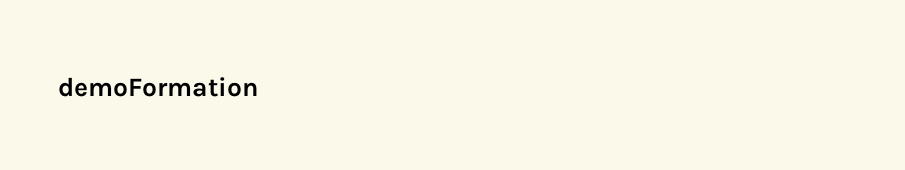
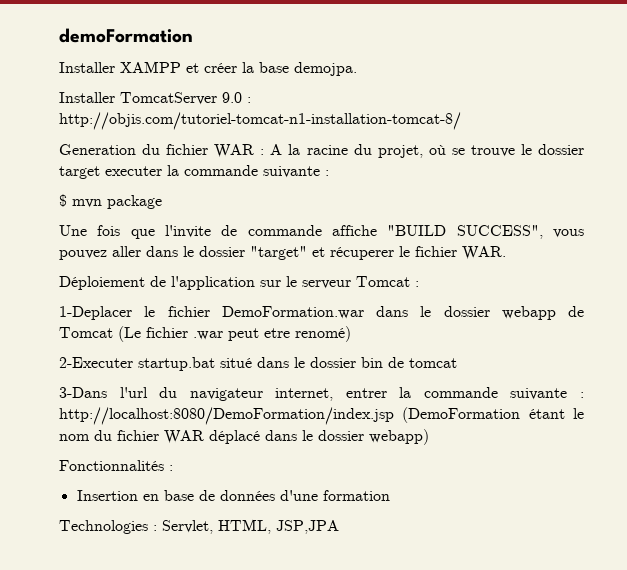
(259, 87) none -> [59,61,357,76] [59,92,251,105] [59,112,461,130] [59,144,584,158] [59,165,329,179] [59,194,162,209] [59,225,584,239] [59,246,506,260] [59,276,419,290] [59,306,584,320] [59,326,351,342] [59,357,457,371] [59,387,584,401] [59,407,584,425] [59,429,429,445] [59,460,173,471] [76,490,390,501] [59,519,339,534] // Installer XAMPP et créer la base demojpa. // Installer TomcatServer 9.0 : http://objis.com/tutoriel-tomcat-n1-installation-tomcat-8/ // Generation du fichier WAR : A la racine du projet, où se trouve le dossier target executer la commande suivante : // $ mvn package // Une fois que l'invite de commande affiche "BUILD SUCCESS", vous pouvez aller dans le dossier "target" et récuperer le fichier WAR. // Déploiement de l'application sur le serveur Tomcat : // 1-Deplacer le fichier DemoFormation.war dans le dossier webapp de Tomcat (Le fichier .war peut etre renomé) // 2-Executer startup.bat situé dans le dossier bin de tomcat // 3-Dans l'url du navigateur internet, entrer la commande suivante : http://localhost:8080/DemoFormation/index.jsp (DemoFormation étant le nom du fichier WAR déplacé dans le dossier webapp) // Fonctionnalités : // Insertion en base de données d'une formation // Technologies : Servlet, HTML, JSP,JPA

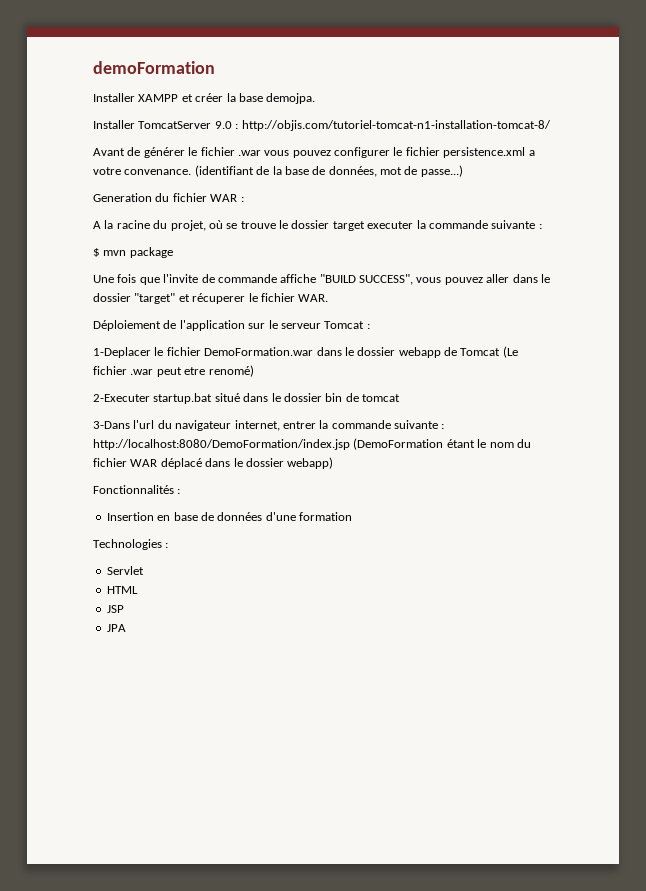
(461, 121) none -> [93,147,535,158] [93,165,463,177] // Avant de générer le fichier .war vous pouvez configurer le fichier persistence.xml a votre convenance. (identifiant de la base de données, mot de passe...)
(265, 152) none -> (244, 199) //
[162,519,339,534] Servlet, HTML, JSP,JPA -> [106,566,144,575] [106,586,138,594] [106,605,124,613] [106,624,126,632] // Servlet // HTML // JSP // JPA

